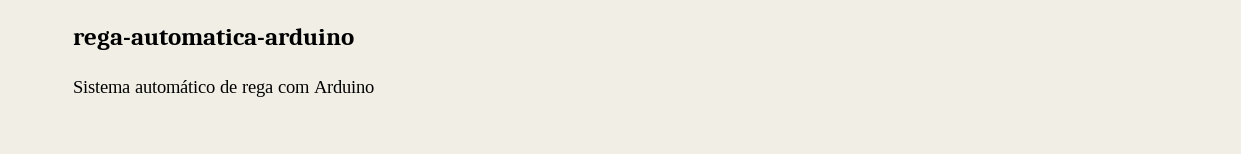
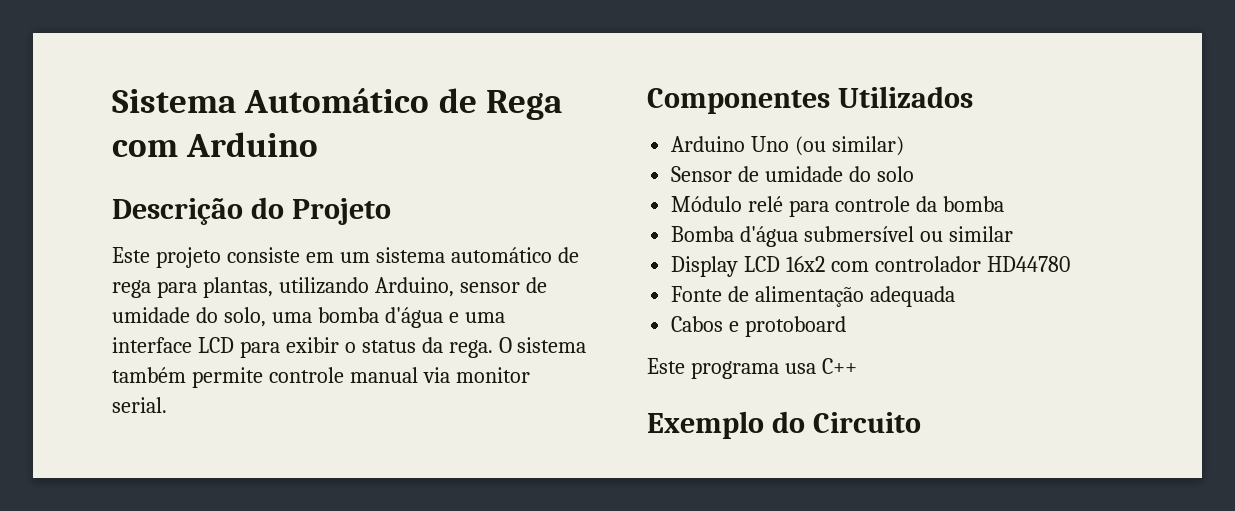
[73,28,354,50] [73,80,374,97] rega-automatica-arduino // Sistema automático de rega com Arduino -> [112,88,562,120] [112,132,319,157] [112,197,391,225] [112,247,579,268] [112,277,547,298] [112,307,505,328] [112,337,587,358] [112,367,530,388] [112,397,167,413] [647,86,973,114] [671,136,905,156] [671,166,914,182] [671,196,1004,217] [671,226,1013,247] [671,256,1070,277] [671,286,956,307] [671,316,847,337] [647,358,857,379] [647,411,921,439] Sistema Automático de Rega com Arduino // Descrição do Projeto // Este projeto consiste em um sistema automático de rega para plantas, utilizando Arduino, sensor de umidade do solo, uma bomba d'água e uma interface LCD para exibir o status da rega. O sistema também permite controle manual via monitor serial. // Componentes Utilizados // Arduino Uno (ou similar) // Sensor de umidade do solo // Módulo relé para controle da bomba // Bomba d'água submersível ou similar // Display LCD 16x2 com controlador HD44780 // Fonte de alimentação adequada // Cabos e protoboard // Este programa usa C++ // Exemplo do Circuito

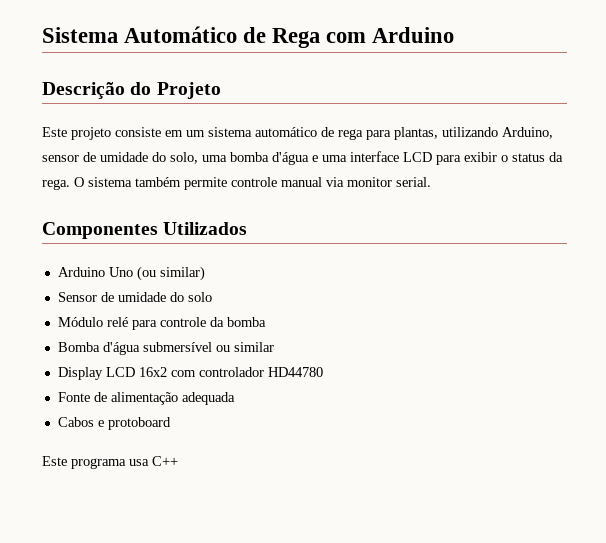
[647,411,921,439] // Exemplo do Circuito -> (178, 461) none

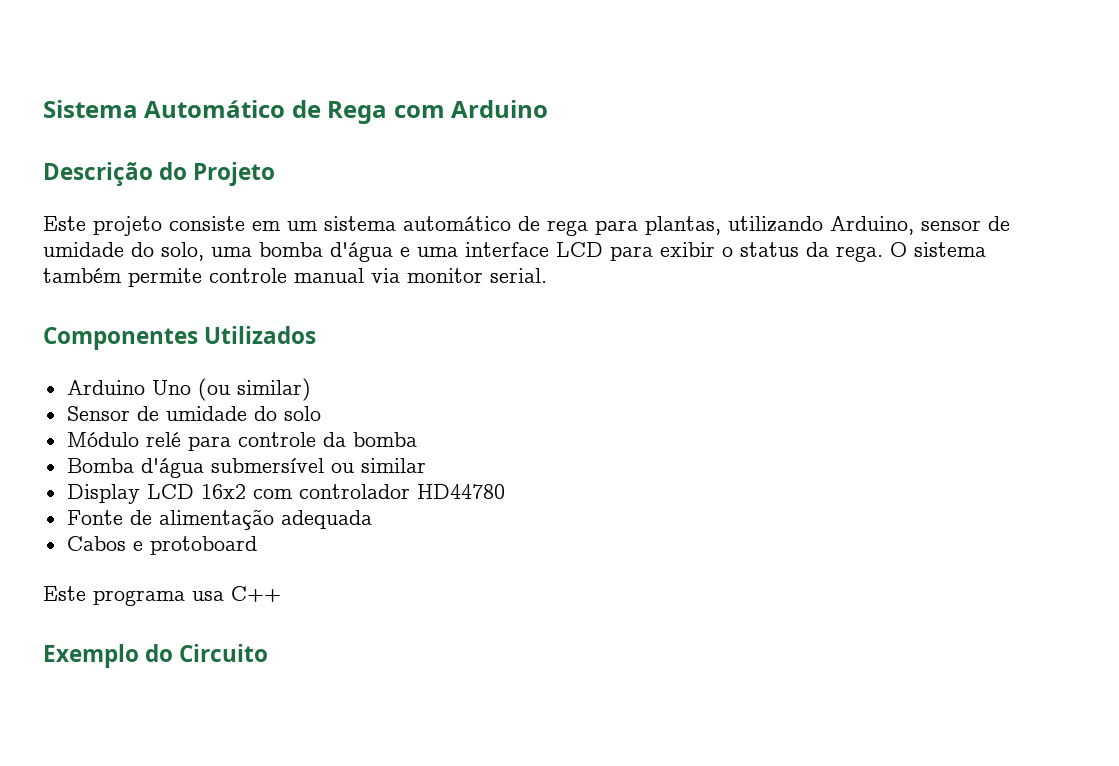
(178, 461) none -> [43,644,269,668] // Exemplo do Circuito

